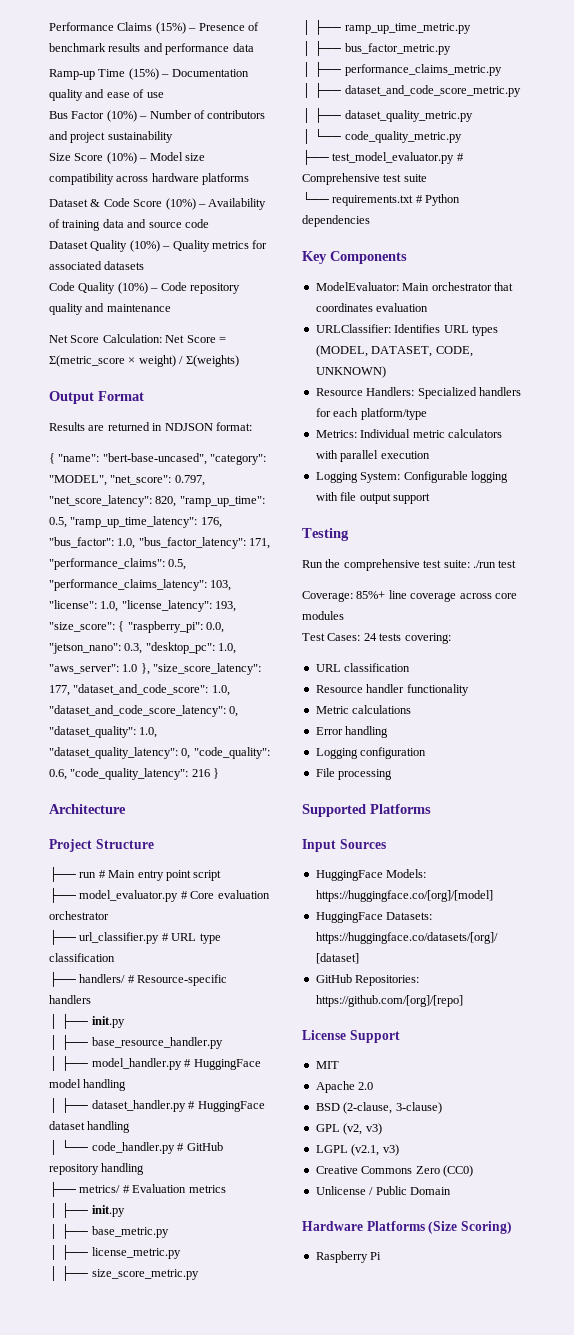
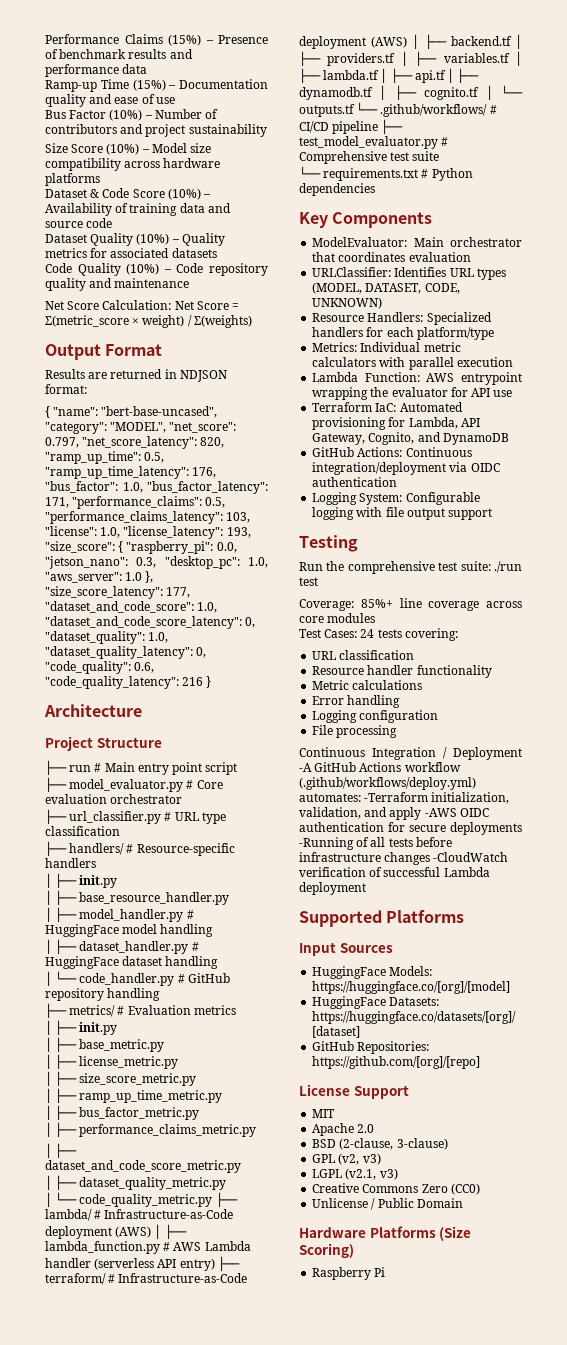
(462, 137) // -> [215,1192,238,1207] [45,1209,234,1221] [45,1224,187,1239] [45,1241,251,1254] [45,1256,240,1271] [45,1273,248,1285] [299,34,522,49] [299,51,522,66] [299,68,480,83] [299,85,523,100] [299,102,497,117] [299,121,379,134] ├── lambda/ # Infrastructure-as-Code deployment (AWS) │ ├── lambda_function.py # AWS Lambda handler (serverless API entry) ├── terraform/ # Infrastructure-as-Code deployment (AWS) │ ├── backend.tf │ ├── providers.tf │ ├── variables.tf │ ├── lambda.tf │ ├── api.tf │ ├── dynamodb.tf │ ├── cognito.tf │ └── outputs.tf └── .github/workflows/ # CI/CD pipeline
(430, 455) none -> [312,372,522,385] [312,387,513,400] [312,402,463,412] [312,417,480,430] [312,432,509,445] [312,447,472,457] [312,462,500,475] [312,477,398,487] // Lambda Function: AWS entrypoint wrapping the evaluator for API use // Terraform IaC: Automated provisioning for Lambda, API Gateway, Cognito, and DynamoDB // GitHub Actions: Continuous integration/deployment via OIDC authentication
(393, 774) none -> [299,747,522,760] [299,762,461,772] [299,777,476,790] [299,792,510,804] [299,807,489,820] [299,822,522,835] [299,837,452,850] [299,852,509,865] [299,867,490,877] [299,882,366,895] // Continuous Integration / Deployment -A GitHub Actions workflow (.github/workflows/deploy.yml) automates: -Terraform initialization, validation, and apply -AWS OIDC authentication for secure deployments -Running of all tests before infrastructure changes -CloudWatch verification of successful Lambda deployment

